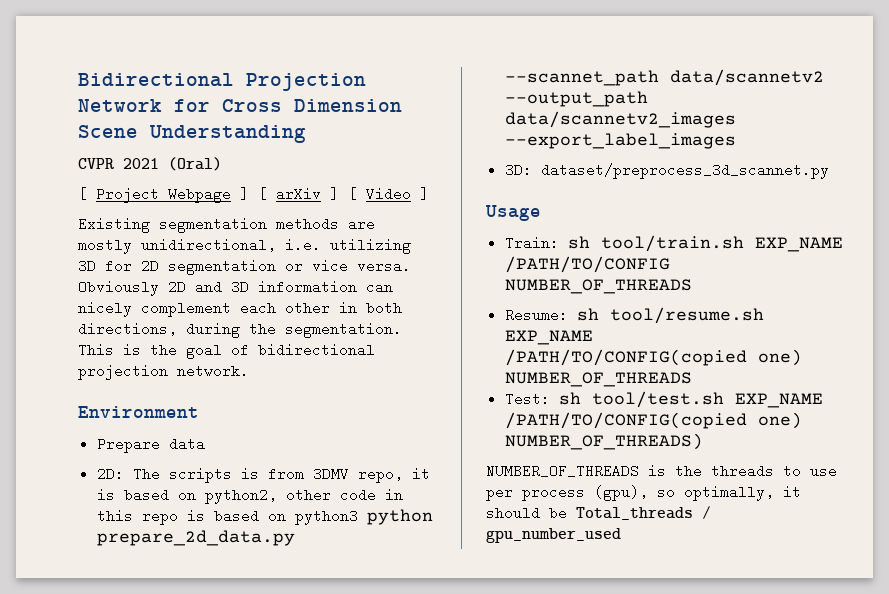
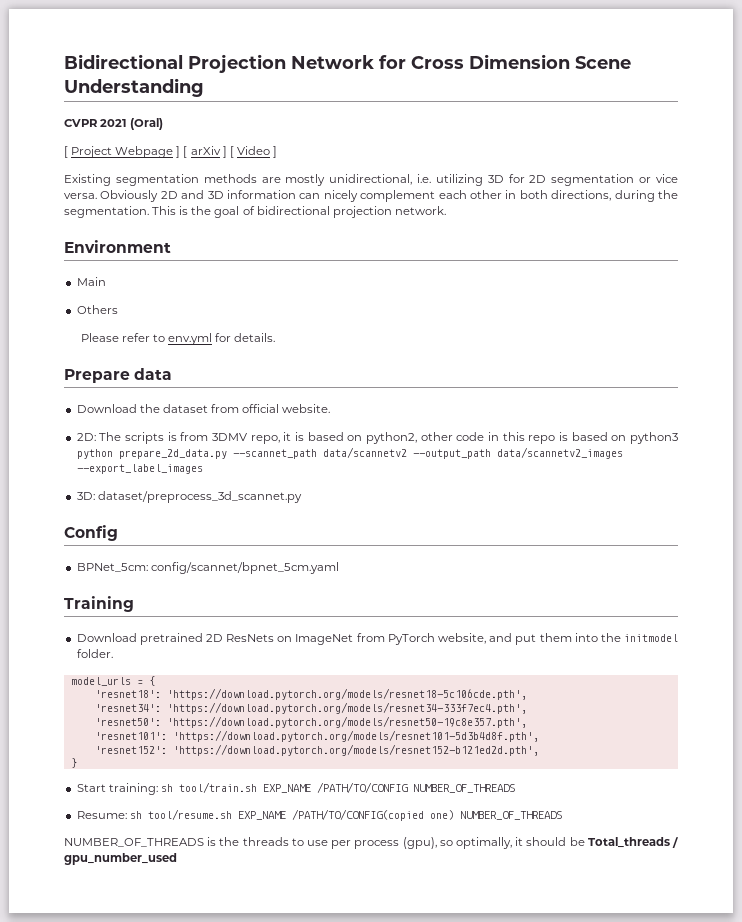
[96,437,205,453] Prepare data -> [76,277,106,286] [76,305,118,314] [80,333,276,345] [64,368,173,383] [76,404,331,413] Main // Others // Please refer to env.yml for details. // Prepare data // Download the dataset from official website.
[485,205,541,221] [504,236,559,250] Usage // Train: -> [64,525,118,541] [76,562,339,574] [64,596,134,612] [76,633,678,645] [76,649,113,658] [70,676,155,686] [94,688,527,700] [94,702,527,714] [94,716,527,728] [94,730,539,742] [94,744,539,756] [70,758,77,768] [76,783,158,795] Config // BPNet_5cm: config/scannet/bpnet_5cm.yaml // Training // Download pretrained 2D ResNets on ImageNet from PyTorch website, and put them into the initmodel folder. // model_urls = { // 'resnet18': 'https://download.pytorch.org/models/resnet18-5c106cde.pth', // 'resnet34': 'https://download.pytorch.org/models/resnet34-333f7ec4.pth', // 'resnet50': 'https://download.pytorch.org/models/resnet50-19c8e357.pth', // 'resnet101': 'https://download.pytorch.org/models/resnet101-5d3b4d8f.pth', // 'resnet152': 'https://download.pytorch.org/models/resnet152-b121ed2d.pth', // } // Start training:
[504,391,823,408] [504,412,802,429] [504,433,703,450] // Test: sh tool/test.sh EXP_NAME /PATH/TO/CONFIG(copied one) NUMBER_OF_THREADS) -> (562, 815) none

